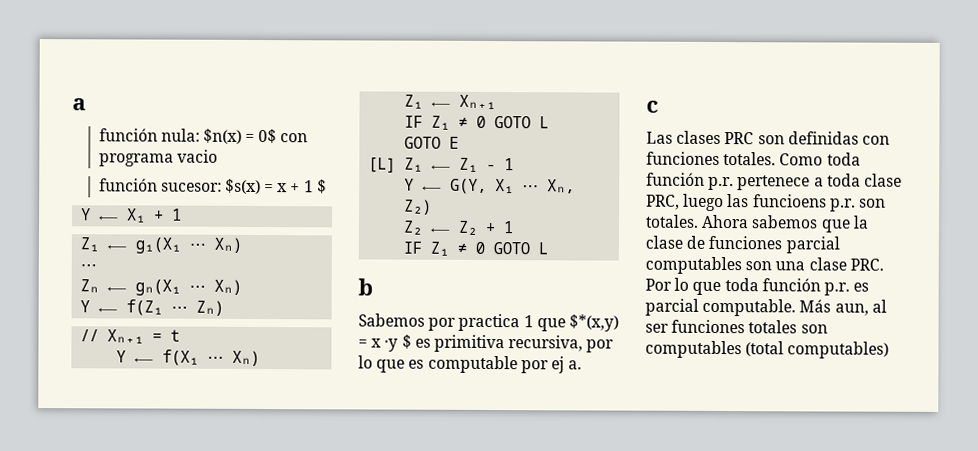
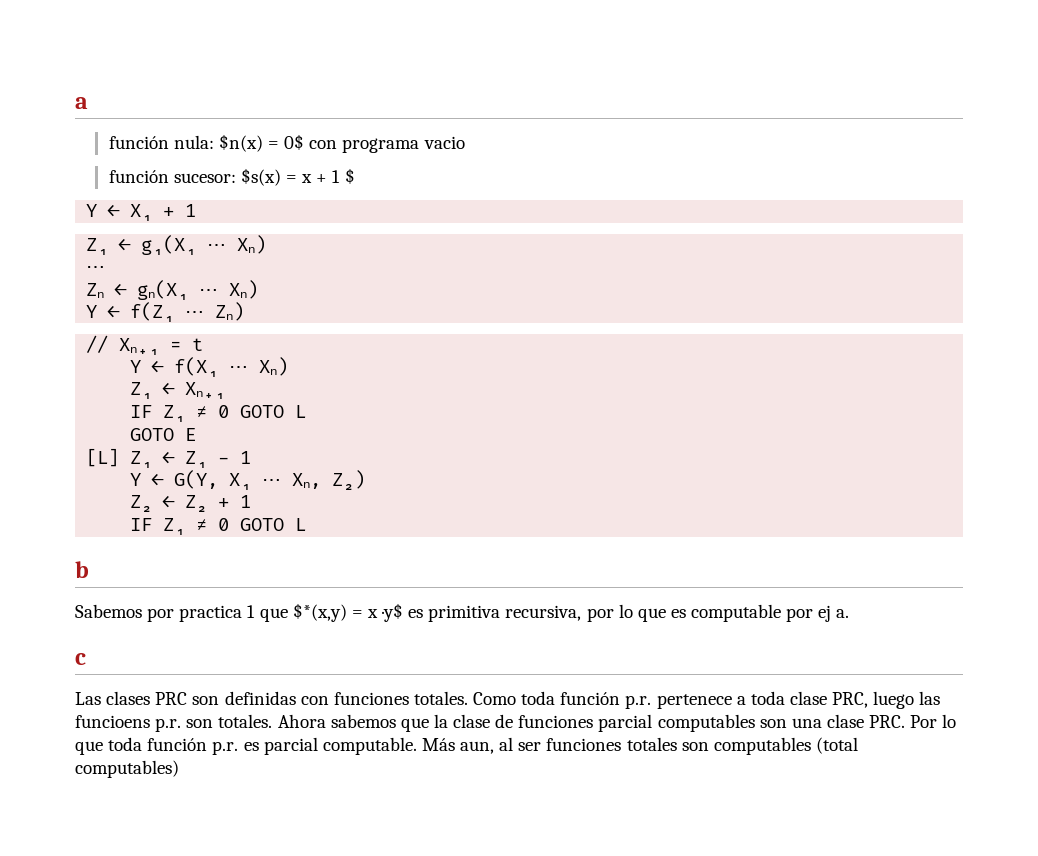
[384,334,412,352] ·y $ -> [382,603,404,622] ·y$

